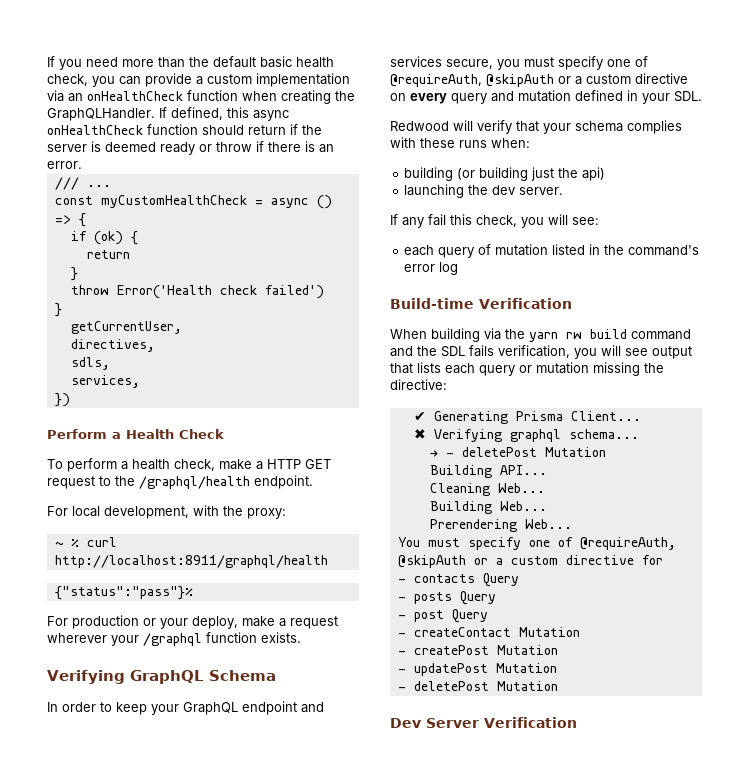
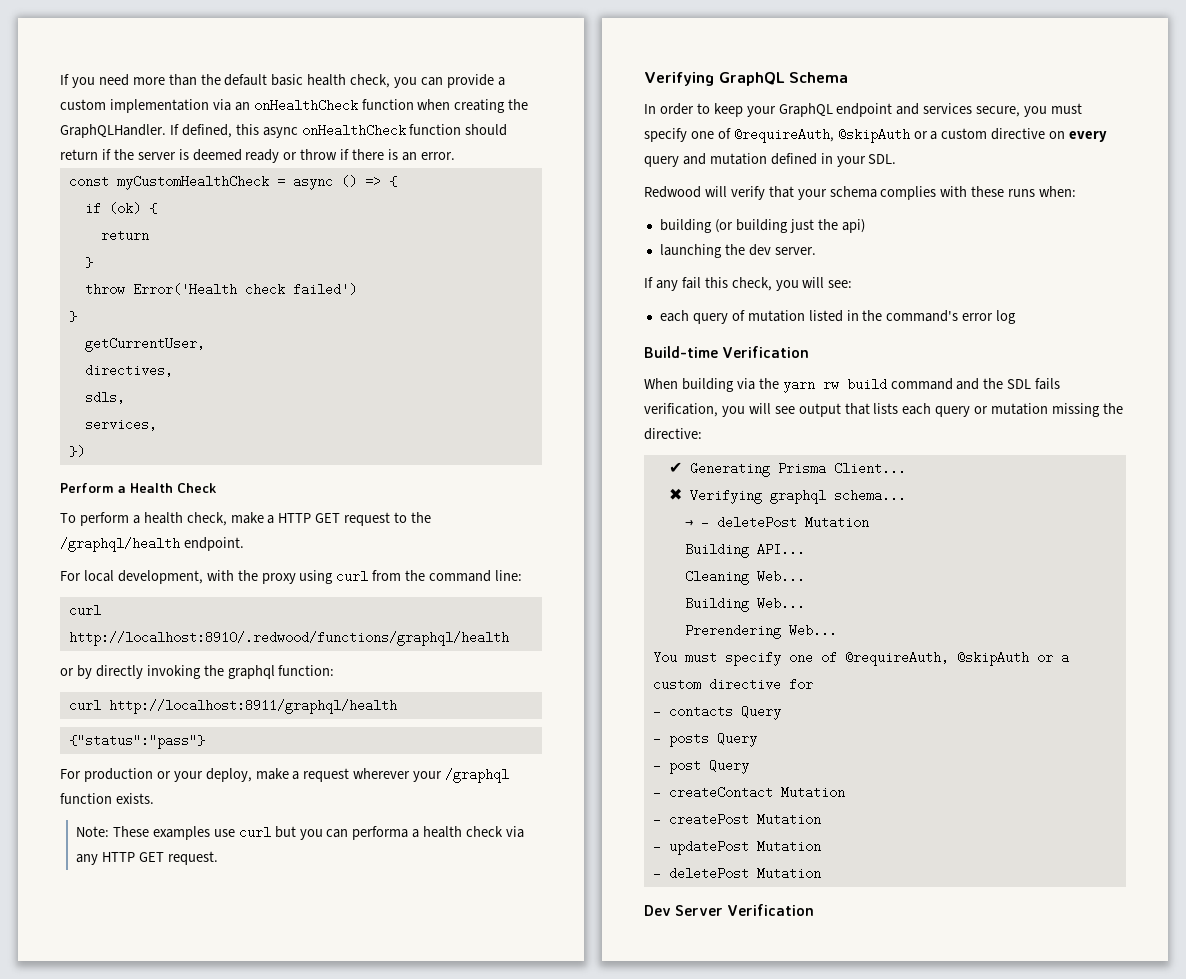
[54,177,111,190] // /// ... -> (455, 156) none
[247,508,286,519] [54,539,79,547] proxy: // ~ % -> [261,570,523,584] [68,604,101,617] [68,631,509,646] [60,665,335,679] proxy using curl from the command line: // curl http://localhost:8910/.redwood/functions/graphql/health // or by directly invoking the graphql function: //
[54,586,193,600] {"status":"pass"}% -> [68,734,205,749] {"status":"pass"}
(301, 637) none -> [76,826,525,840] [76,851,218,865] // Note: These examples use curl but you can performa a health check via any HTTP GET request.

